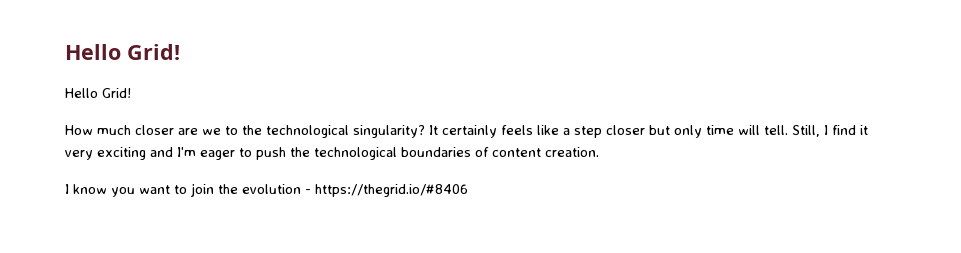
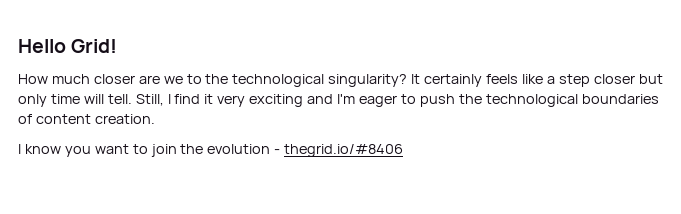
[65,44,180,60] [65,88,131,98] Hello Grid! // Hello Grid! -> [18,39,118,53] Hello Grid!
[315,184,468,197] https://thegrid.io/#8406 -> [284,144,404,157] thegrid.io/#8406

